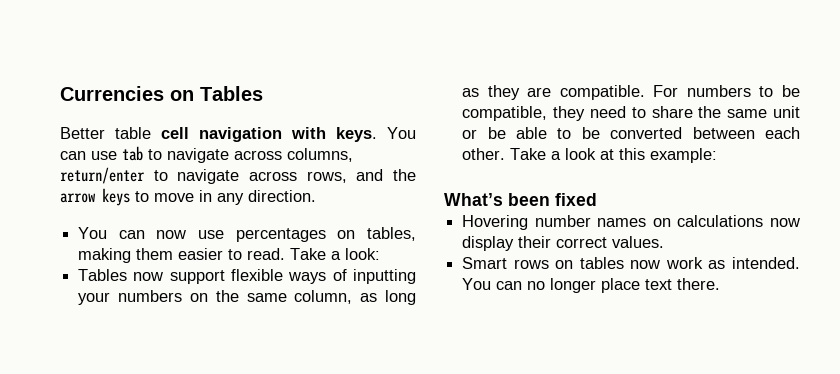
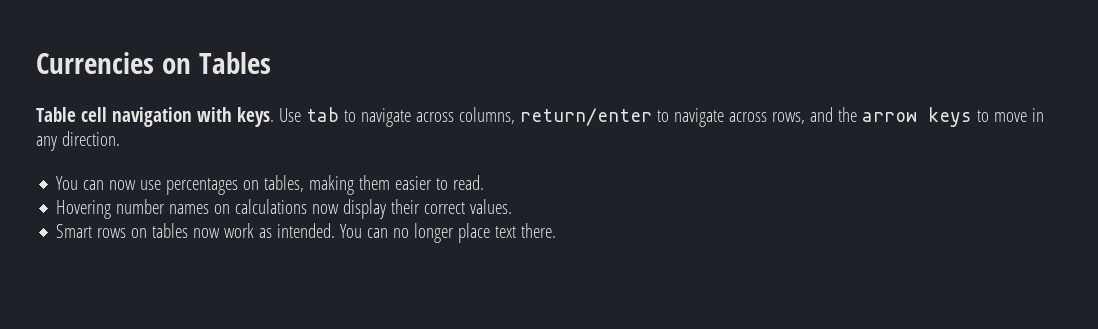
[60,127,151,139] Better table -> [36,107,76,122] Table
[387,127,416,139] [60,151,117,160] You can use -> [278,108,301,122] Use
[290,248,381,260] [78,269,416,284] [78,290,416,305] [462,85,801,100] [462,106,800,121] [462,127,800,139] [462,148,718,163] [444,193,597,206] Take a look: // Tables now support flexible ways of inputting your numbers on the same column, as long as they are compatible. For numbers to be compatible, they need to share the same unit or be able to be converted between each other. Take a look at this example: // What’s been fixed -> (485, 182) none

